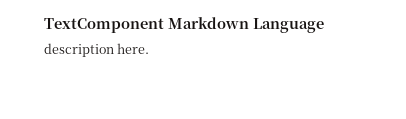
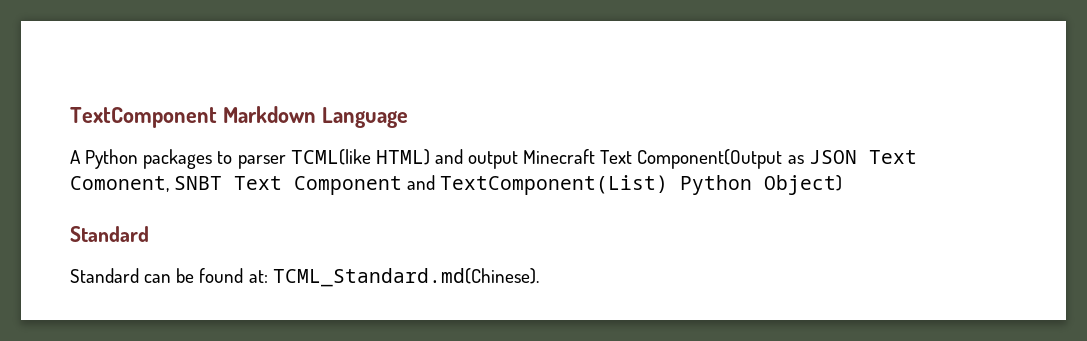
[44,43,150,57] description here. -> [70,149,917,169] [70,175,843,195] [70,226,149,242] [70,268,539,287] A Python packages to parser TCML(like HTML) and output Minecraft Text Component(Output as JSON Text Comonent, SNBT Text Component and TextComponent(List) Python Object) // Standard // Standard can be found at: TCML_Standard.md(Chinese).

